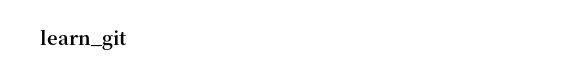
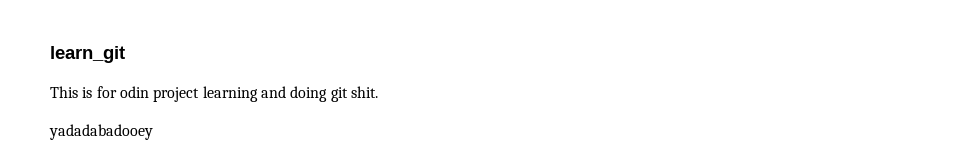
(127, 39) none -> [50,86,378,102] [49,124,153,140] // This is for odin project learning and doing git shit. // yadadabadooey

